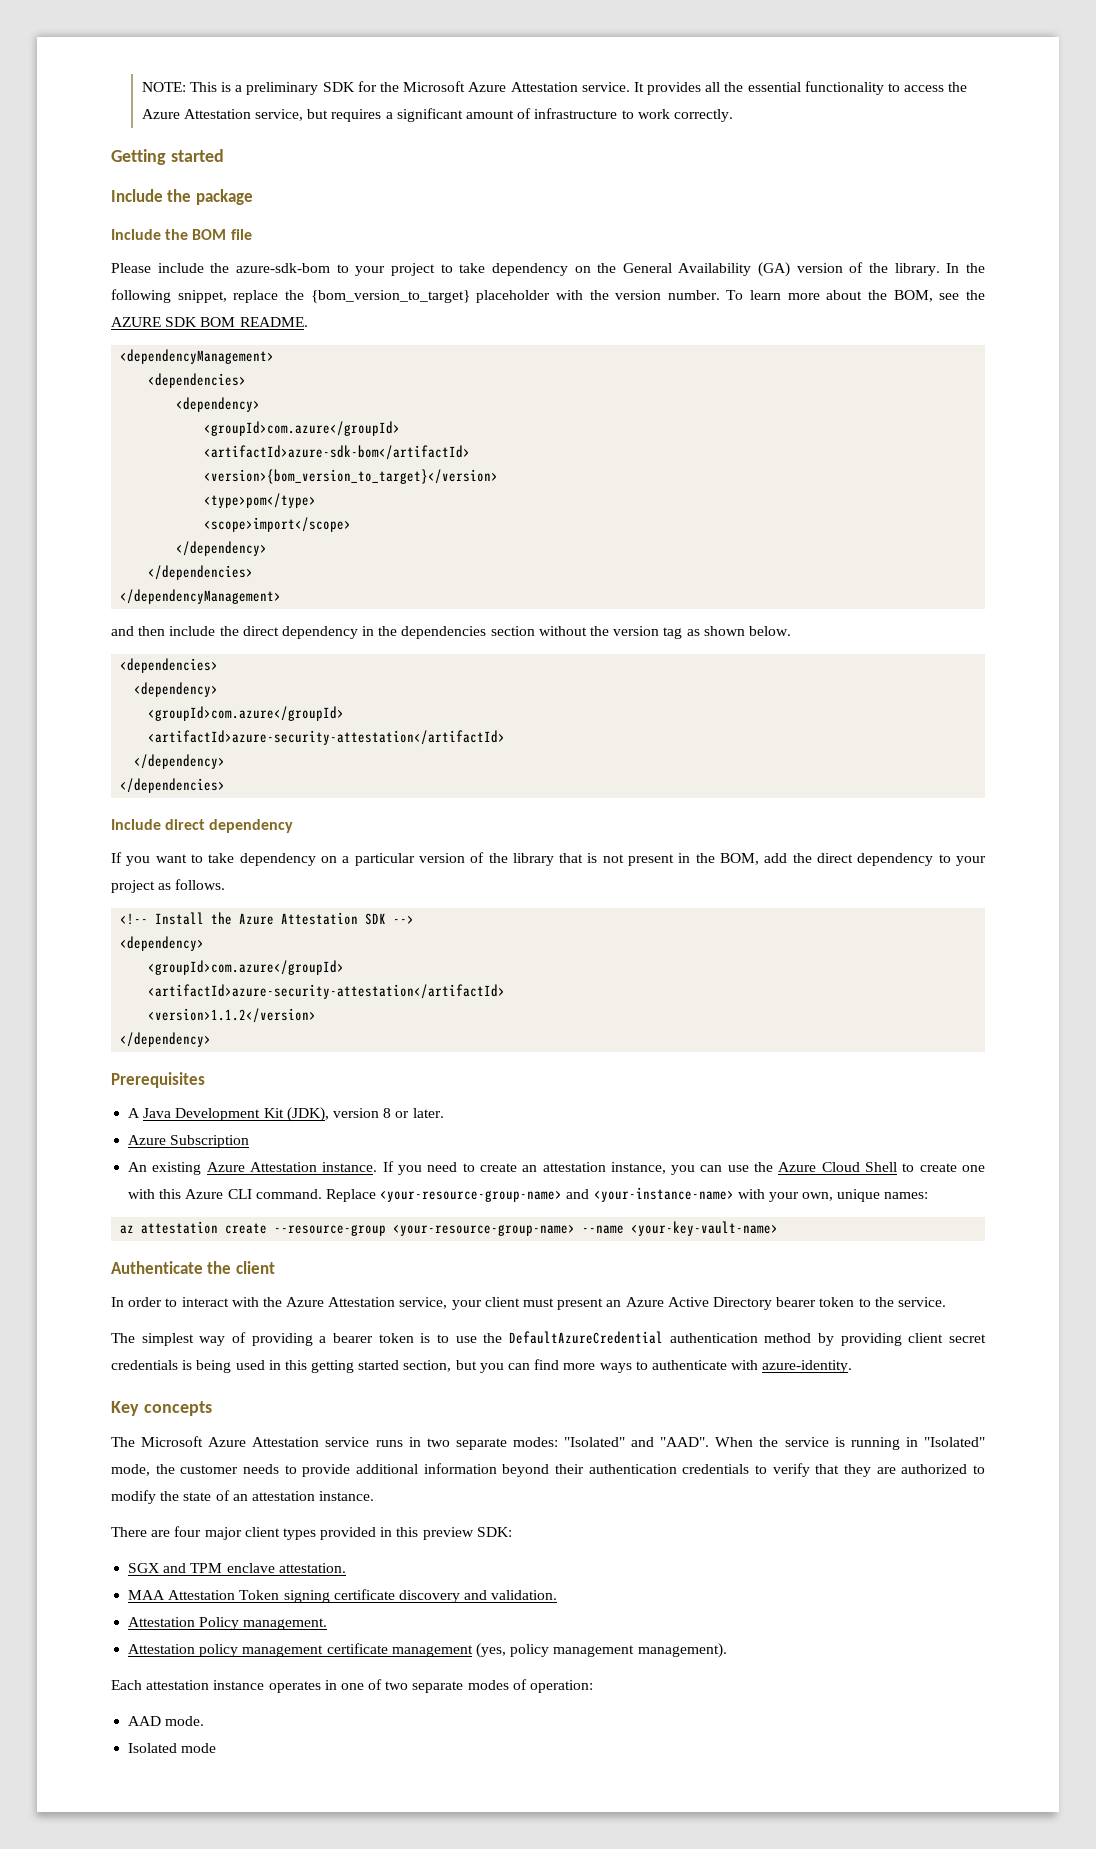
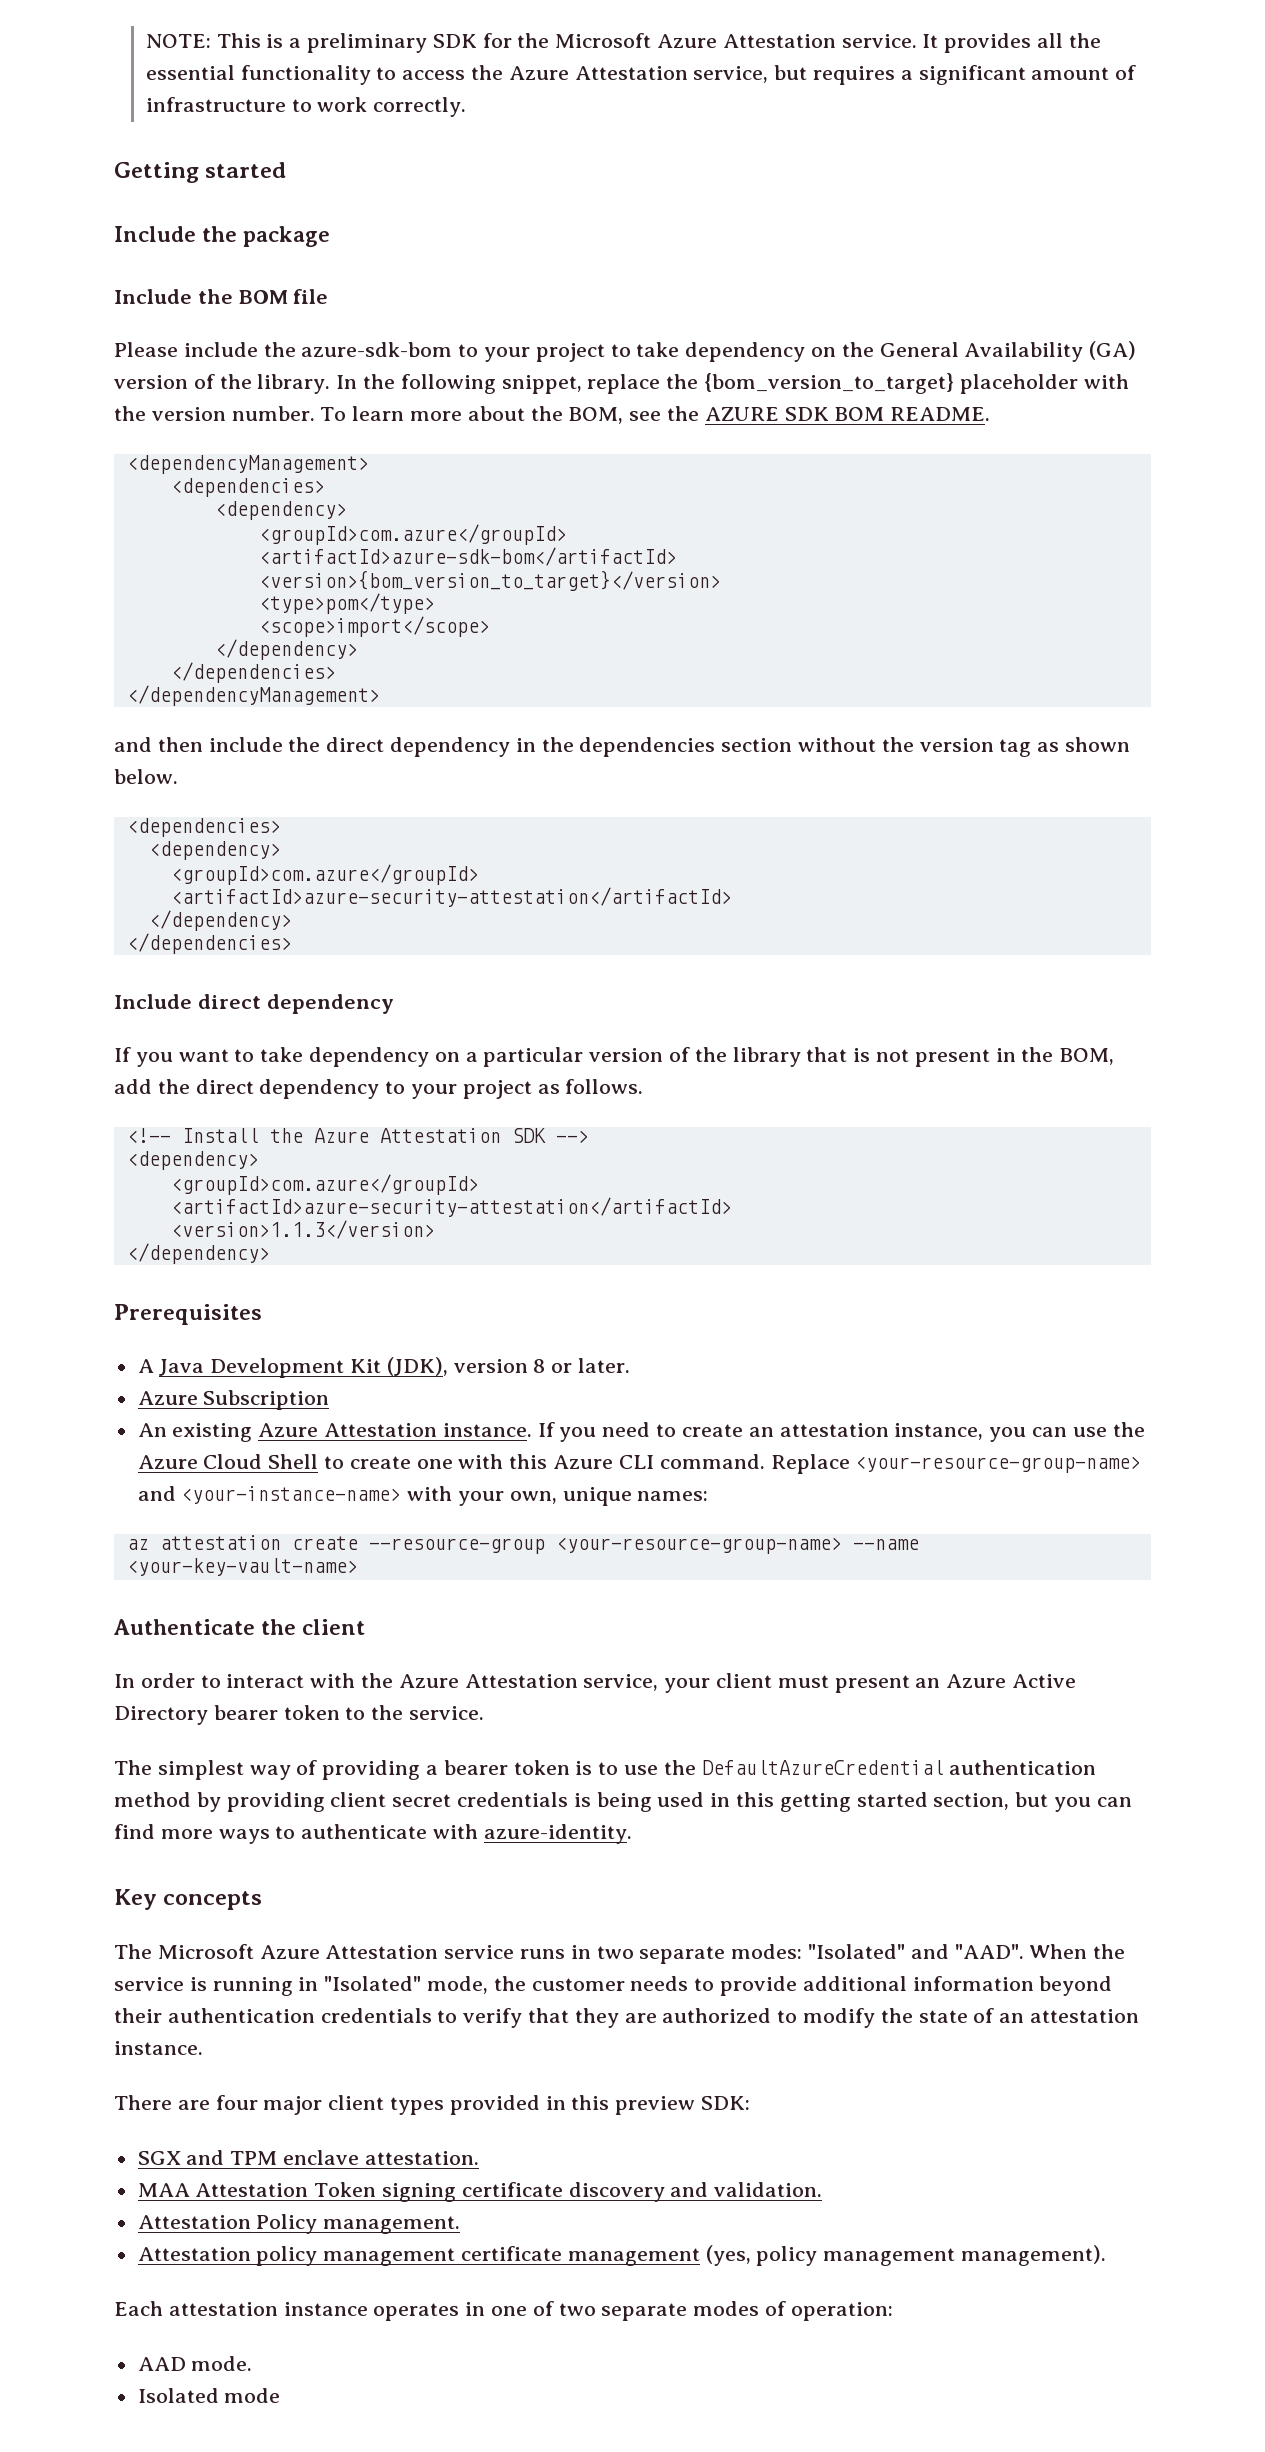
[148,1008,317,1023] <version>1.1.2</version> -> [170,1220,435,1239] <version>1.1.3</version>

